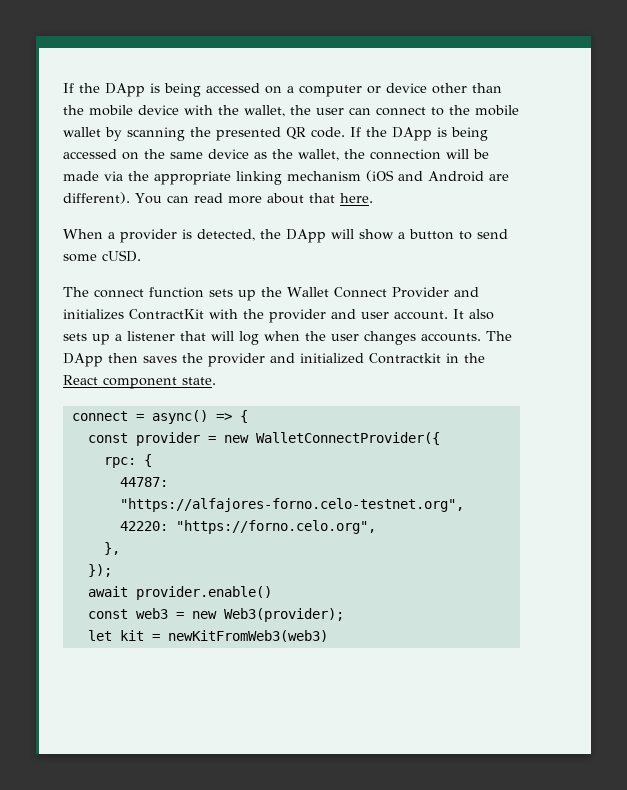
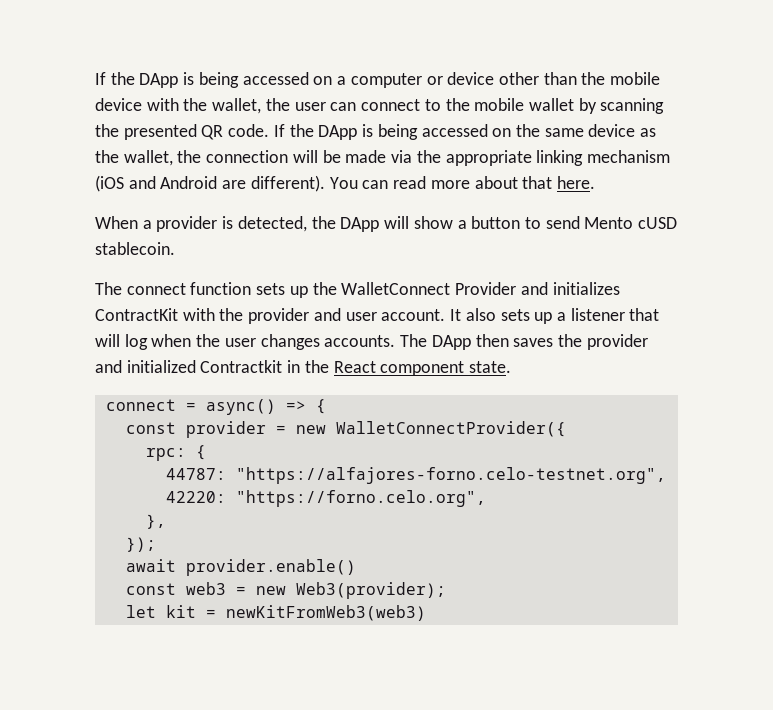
[63,250,141,262] some cUSD. -> [584,217,678,229] [95,242,175,255] Mento cUSD stablecoin.
[287,287,387,298] Wallet Connect -> [341,282,451,295] WalletConnect

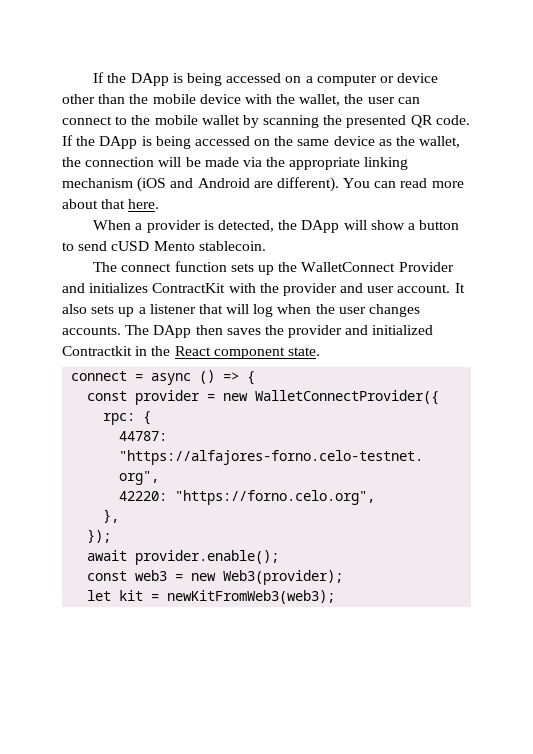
[584,217,678,229] Mento cUSD -> [111,241,195,251] cUSD Mento
[205,399,276,415] async() -> [151,370,216,385] async ()
[185,559,356,576] provider.enable() -> [135,550,280,565] provider.enable();
[225,605,426,621] newKitFromWeb3(web3) -> [167,590,336,604] newKitFromWeb3(web3);

